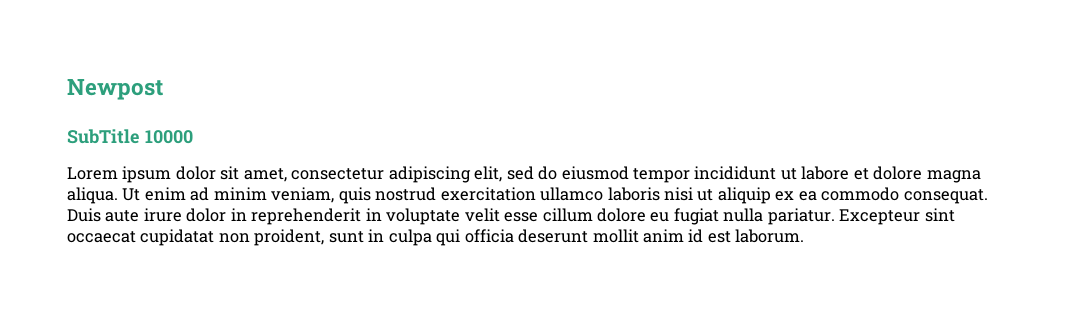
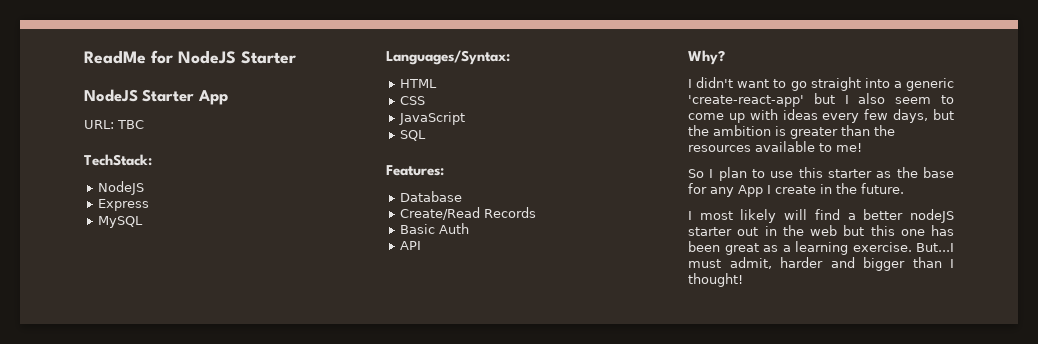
[67,79,163,100] [67,129,193,144] [67,166,981,183] [67,187,988,204] [67,208,955,225] [67,229,805,246] Newpost // SubTitle 10000 // Lorem ipsum dolor sit amet, consectetur adipiscing elit, sed do eiusmod tempor incididunt ut labore et dolore magna aliqua. Ut enim ad minim veniam, quis nostrud exercitation ullamco laboris nisi ut aliquip ex ea commodo consequat. Duis aute irure dolor in reprehenderit in voluptate velit esse cillum dolore eu fugiat nulla pariatur. Excepteur sint occaecat cupidatat non proident, sunt in culpa qui officia deserunt mollit anim id est laborum. -> [84,50,296,64] [84,89,228,105] [84,120,144,129] [84,154,152,166] [98,181,145,195] [98,199,150,211] [98,216,144,228] [386,50,510,65] [400,79,438,88] [400,96,426,105] [399,112,466,125] [400,130,427,141] [386,165,444,176] [400,191,463,202] [400,207,537,220] [400,223,470,234] [400,241,422,250] [688,50,725,65] [688,77,954,91] [688,93,954,107] [688,109,954,123] [688,125,895,139] [688,141,862,152] [688,167,954,181] [688,183,904,197] [688,209,954,223] [688,225,954,236] [688,241,954,255] [688,257,954,271] [688,273,743,287] ReadMe for NodeJS Starter // NodeJS Starter App // URL: TBC // TechStack: // NodeJS // Express // MySQL // Languages/Syntax: // HTML // CSS // JavaScript // SQL // Features: // Database // Create/Read Records // Basic Auth // API // Why? // I didn't want to go straight into a generic 'create-react-app' but I also seem to come up with ideas every few days, but the ambition is greater than the resources available to me! // So I plan to use this starter as the base for any App I create in the future. // I most likely will find a better nodeJS starter out in the web but this one has been great as a learning exercise. But...I must admit, harder and bigger than I thought!

